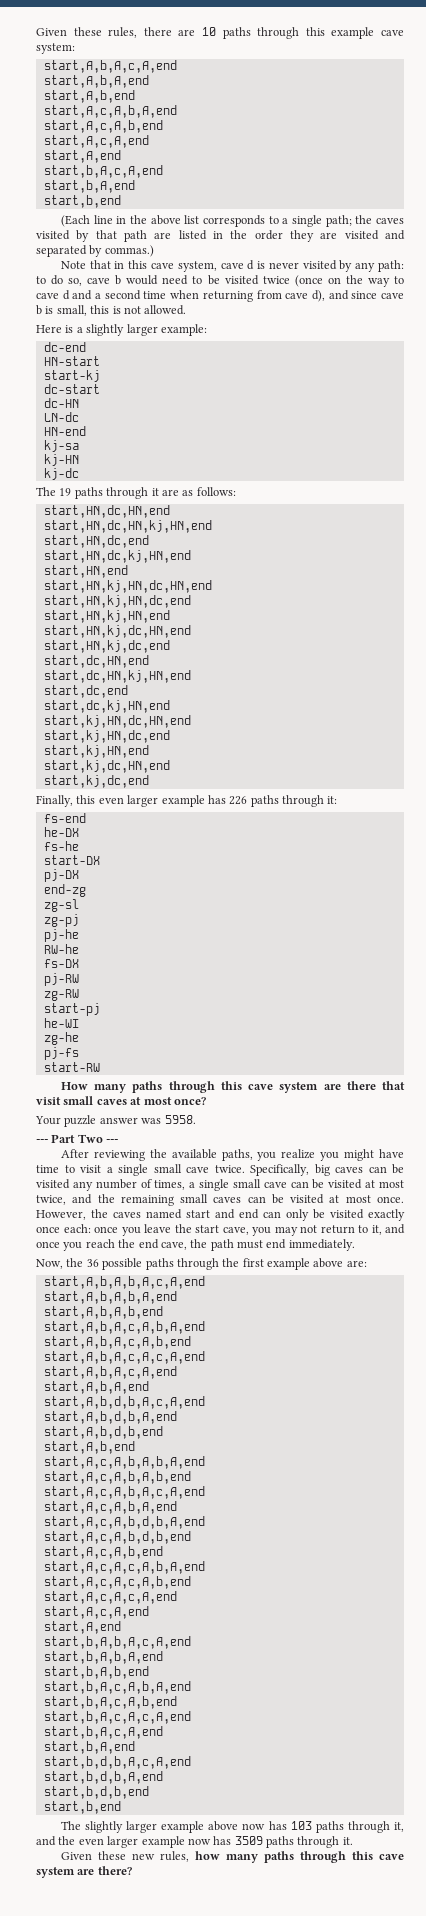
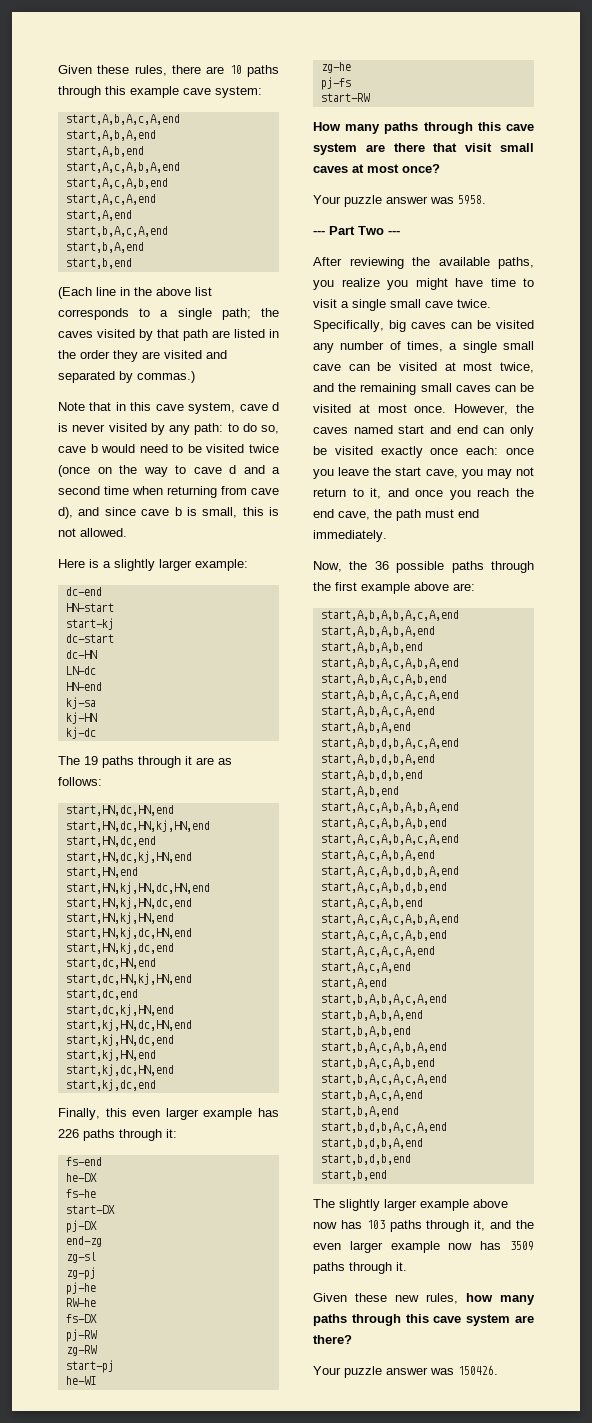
(132, 1870) none -> [313,1365,498,1378] // Your puzzle answer was 150426.

